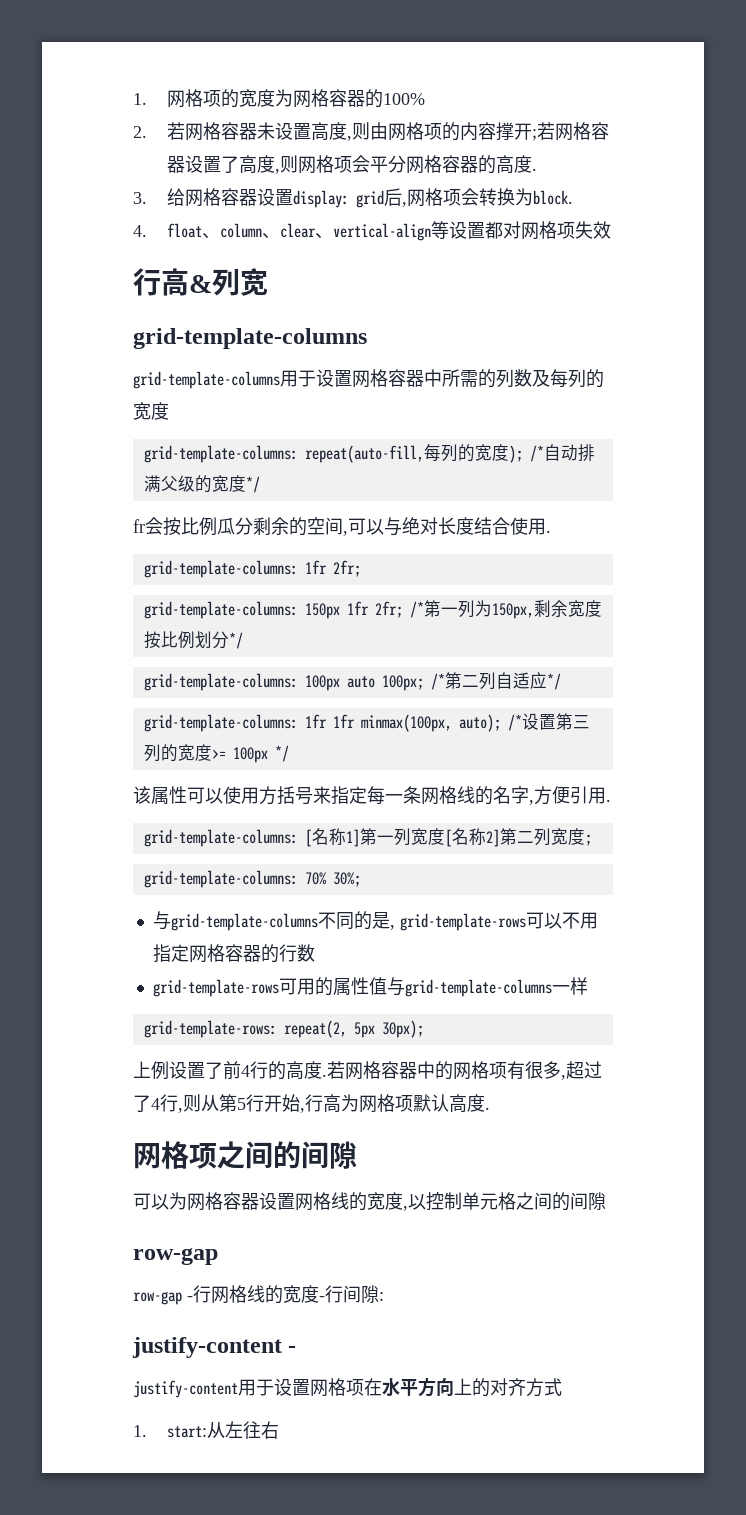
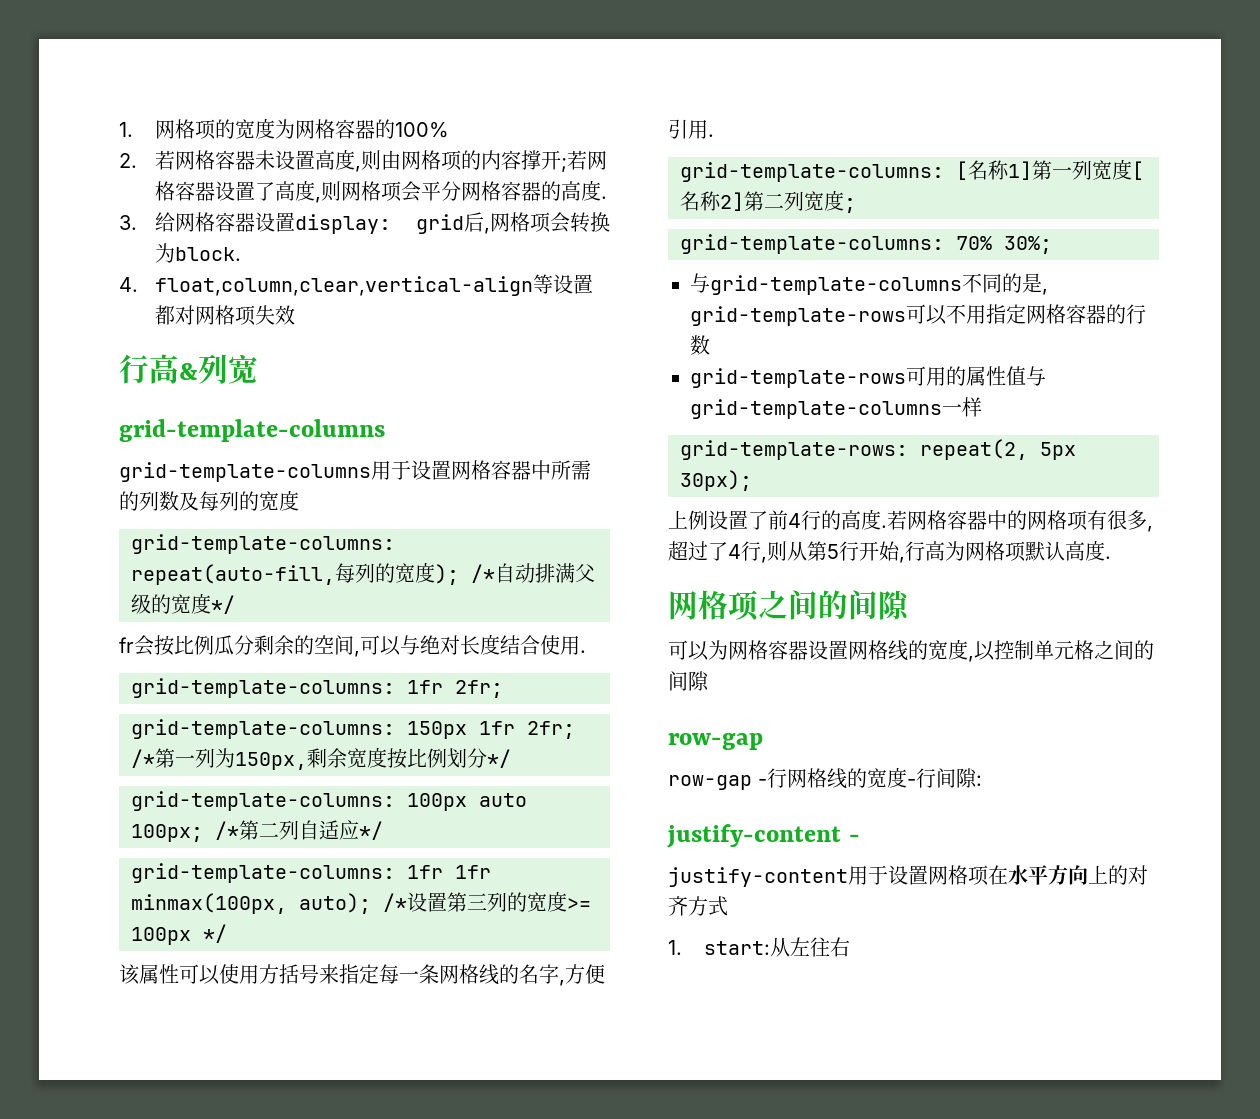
[167,223,432,241] float、column、clear、vertical-align -> [154,276,533,296] float,column,clear,vertical-align

